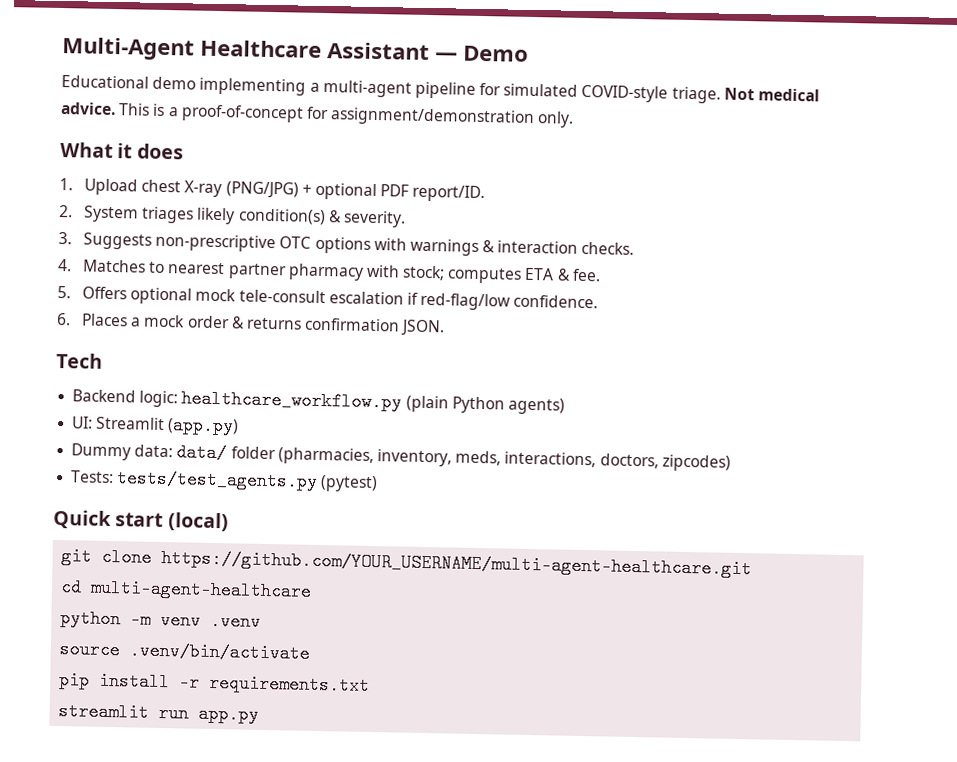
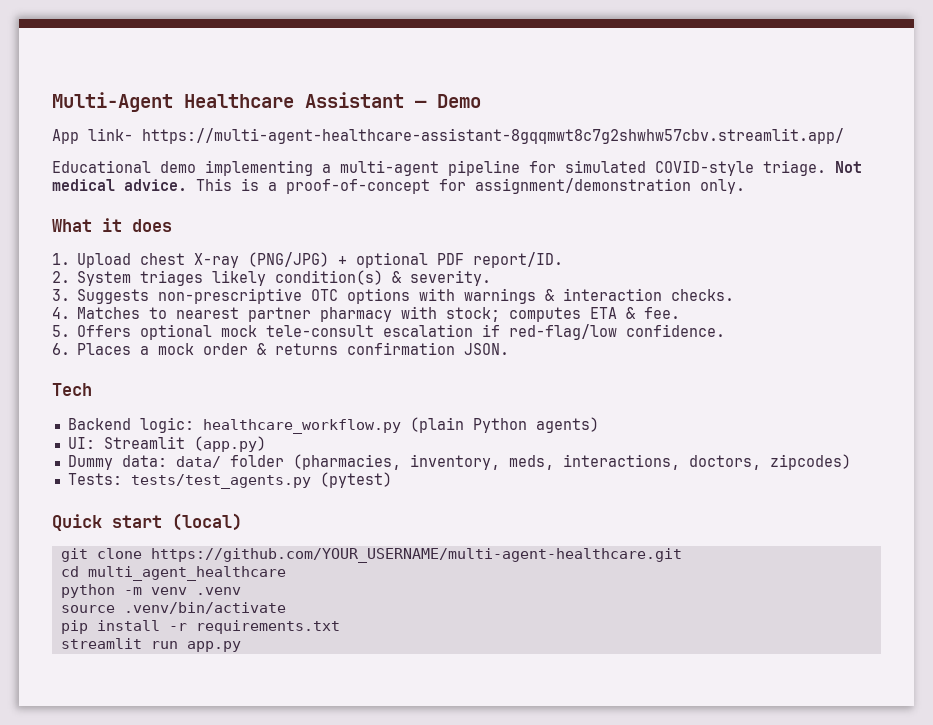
(529, 53) none -> [52,128,844,144] // App link- https://multi-agent-healthcare-assistant-8gqqmwt8c7g2shwhw57cbv.streamlit.app/
[90,578,313,601] multi-agent-healthcare -> [87,566,286,581] multi_agent_healthcare

